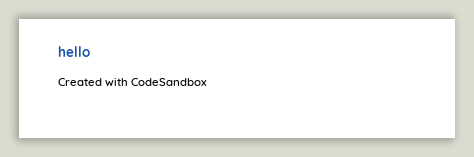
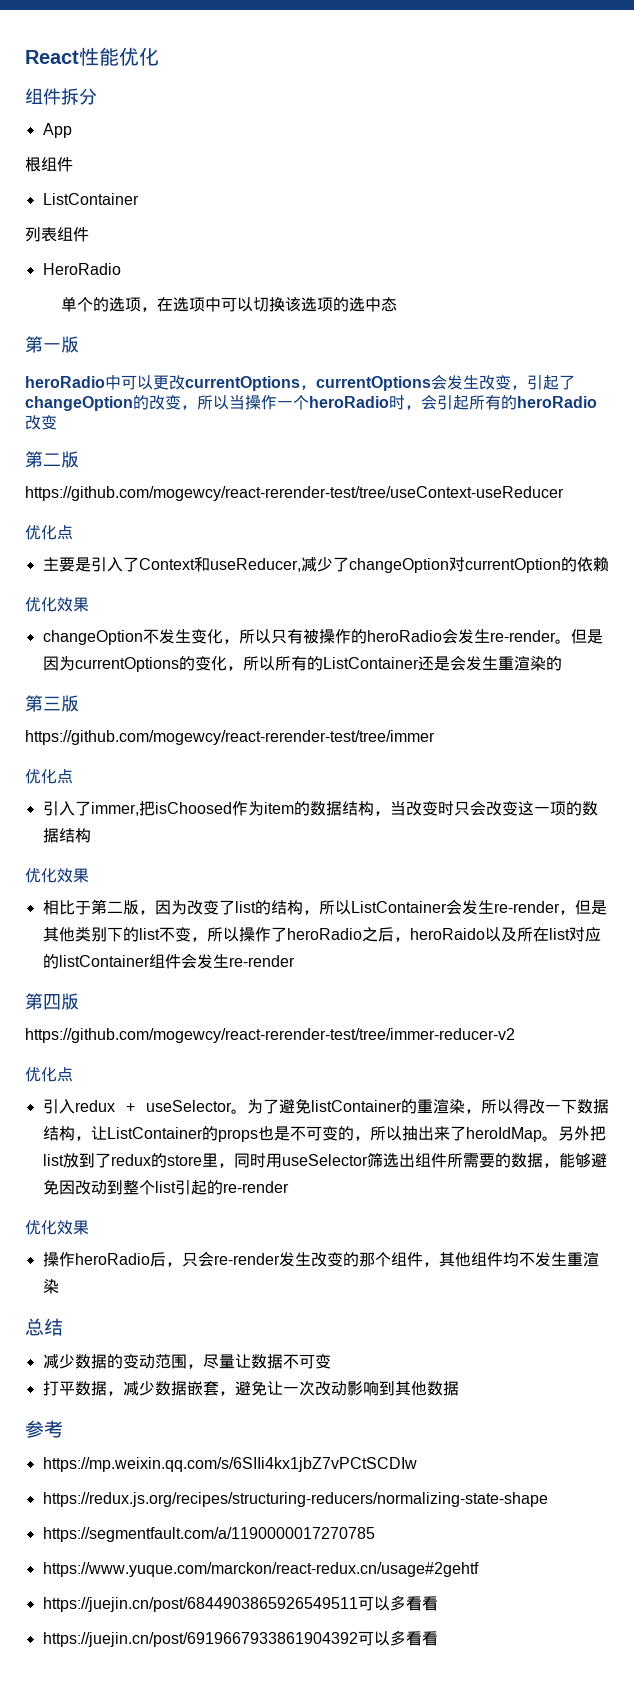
[58,46,90,57] [58,78,208,87] hello // Created with CodeSandbox -> [25,47,159,66] [25,88,97,105] [42,123,72,138] [25,157,73,172] [42,193,139,205] [25,227,89,242] [42,263,121,275] [60,296,397,312] [25,336,79,353] [25,374,575,391] [25,394,597,411] [25,415,57,430] [25,451,79,468] [25,486,564,501] [25,525,73,540] [42,557,609,573] [25,597,89,612] [42,628,603,645] [42,655,562,672] [25,695,79,712] [25,730,435,745] [25,769,73,784] [42,800,598,816] [42,828,91,843] [25,868,89,883] [42,899,607,915] [42,926,601,942] [42,953,295,969] [25,993,79,1010] [25,1028,515,1043] [25,1067,73,1082] [42,1099,609,1114] [42,1126,606,1142] [42,1152,607,1168] [42,1180,289,1195] [25,1220,89,1235] [42,1251,599,1267] [42,1279,59,1294] [25,1318,63,1336] [42,1354,331,1369] [42,1380,459,1396] [25,1420,63,1438] [42,1457,417,1472] [42,1492,548,1507] [42,1527,375,1542] [42,1562,479,1577] [42,1595,438,1612] [42,1630,438,1647] React性能优化 // 组件拆分 // App // 根组件 // ListContainer // 列表组件 // HeroRadio // 单个的选项，在选项中可以切换该选项的选中态 // 第一版 // heroRadio中可以更改currentOptions，currentOptions会发生改变，引起了changeOption的改变，所以当操作一个heroRadio时，会引起所有的heroRadio改变 // 第二版 // https://github.com/mogewcy/react-rerender-test/tree/useContext-useReducer // 优化点 // 主要是引入了Context和useReducer,减少了changeOption对currentOption的依赖 // 优化效果 // changeOption不发生变化，所以只有被操作的heroRadio会发生re-render。但是因为currentOptions的变化，所以所有的ListContainer还是会发生重渲染的 // 第三版 // https://github.com/mogewcy/react-rerender-test/tree/immer // 优化点 // 引入了immer,把isChoosed作为item的数据结构，当改变时只会改变这一项的数据结构 // 优化效果 // 相比于第二版，因为改变了list的结构，所以ListContainer会发生re-render，但是其他类别下的list不变，所以操作了heroRadio之后，heroRaido以及所在list对应的listContainer组件会发生re-render // 第四版 // https://github.com/mogewcy/react-rerender-test/tree/immer-reducer-v2 // 优化点 // 引入redux + useSelector。为了避免listContainer的重渲染，所以得改一下数据结构，让ListContainer的props也是不可变的，所以抽出来了heroIdMap。另外把list放到了redux的store里，同时用useSelector筛选出组件所需要的数据，能够避免因改动到整个list引起的re-render // 优化效果 // 操作heroRadio后，只会re-render发生改变的那个组件，其他组件均不发生重渲染 // 总结 // 减少数据的变动范围，尽量让数据不可变 // 打平数据，减少数据嵌套，避免让一次改动影响到其他数据 // 参考 // https://mp.weixin.qq.com/s/6SIIi4kx1jbZ7vPCtSCDIw // https://redux.js.org/recipes/structuring-reducers/normalizing-state-shape // https://segmentfault.com/a/1190000017270785 // https://www.yuque.com/marckon/react-redux.cn/usage#2gehtf // https://juejin.cn/post/6844903865926549511可以多看看 // https://juejin.cn/post/6919667933861904392可以多看看

